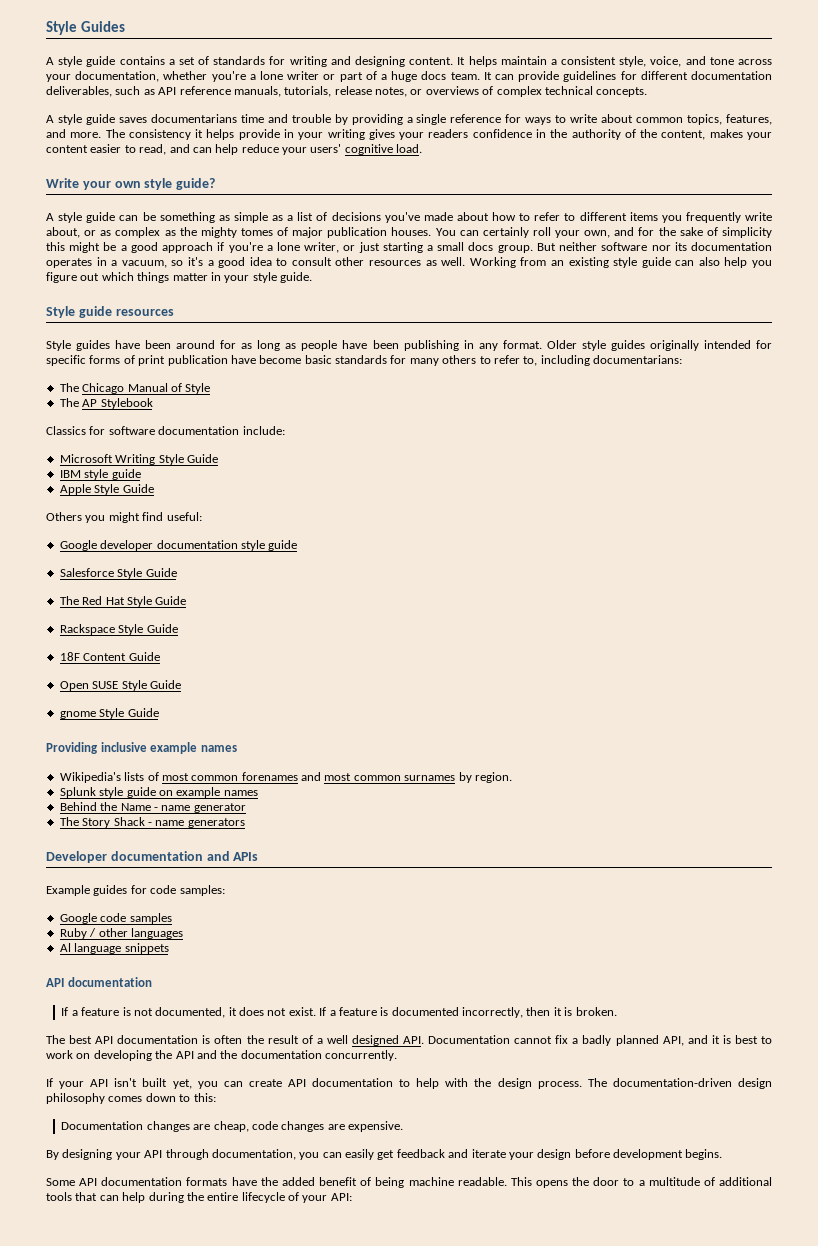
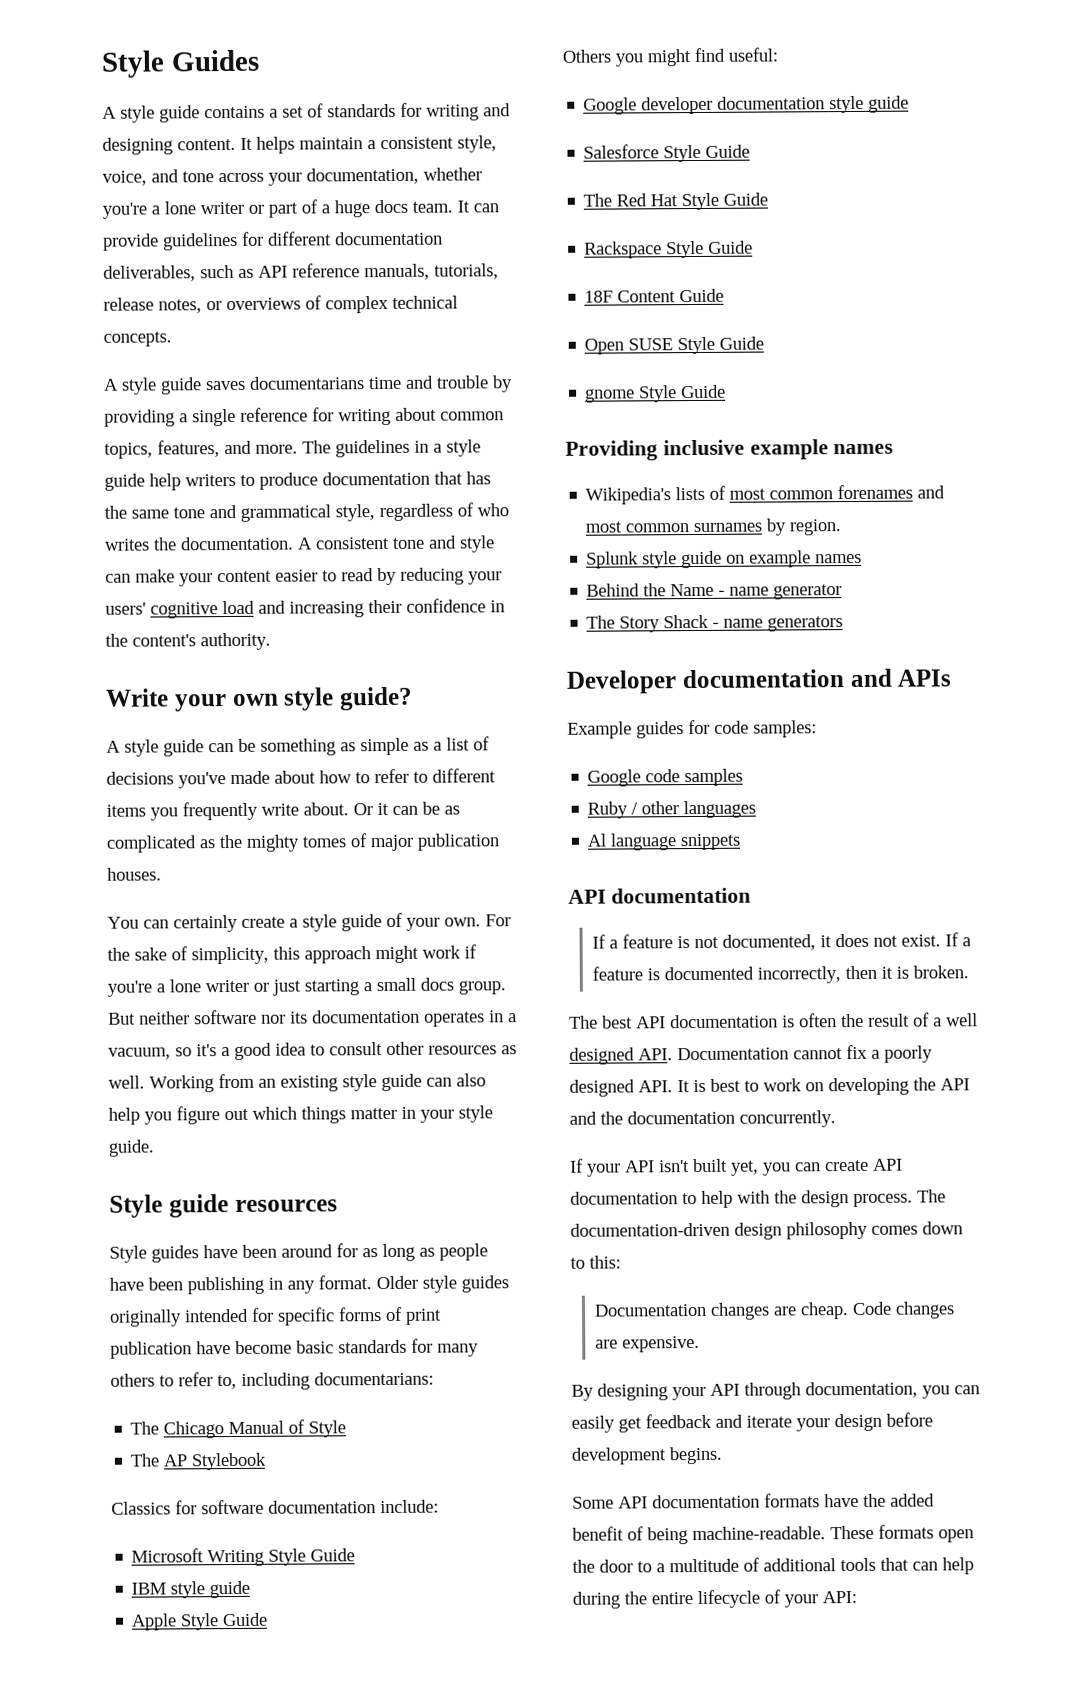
[525,114,598,125] ways to write -> [338,408,391,426] writing
[128,129,773,140] [46,144,423,155] consistency it helps provide in your writing gives your readers confidence in the authority of the content, makes your content easier to read, and can help reduce your users' cognitive load. -> [335,439,481,458] [104,471,491,491] [104,502,509,522] [104,535,495,553] [105,567,502,587] [105,598,505,619] [105,632,271,651] guidelines in a style guide help writers to produce documentation that has the same tone and grammatical style, regardless of who writes the documentation. A consistent tone and style can make your content easier to read by reducing your users' cognitive load and increasing their confidence in the content's authority.
[46,227,161,238] about, or as complex -> [303,801,460,816] [106,835,197,853] about. Or it can be as complicated
(432, 231) none -> (162, 874) //
[532,227,773,238] [46,242,214,253] roll your own, and for the sake of simplicity this might be a good approach -> [241,912,511,932] [107,945,461,965] create a style guide of your own. For the sake of simplicity, this approach might work
[304,242,340,253] writer, -> [205,979,249,993] writer
[582,1035,720,1046] badly planned API, and it -> [884,1045,933,1063] [569,1079,690,1097] poorly designed API. It
[213,1121,278,1132] cheap, code -> [800,1301,893,1320] cheap. Code
[408,1177,568,1188] machine readable. This opens -> [692,1524,974,1543] machine-readable. These formats open

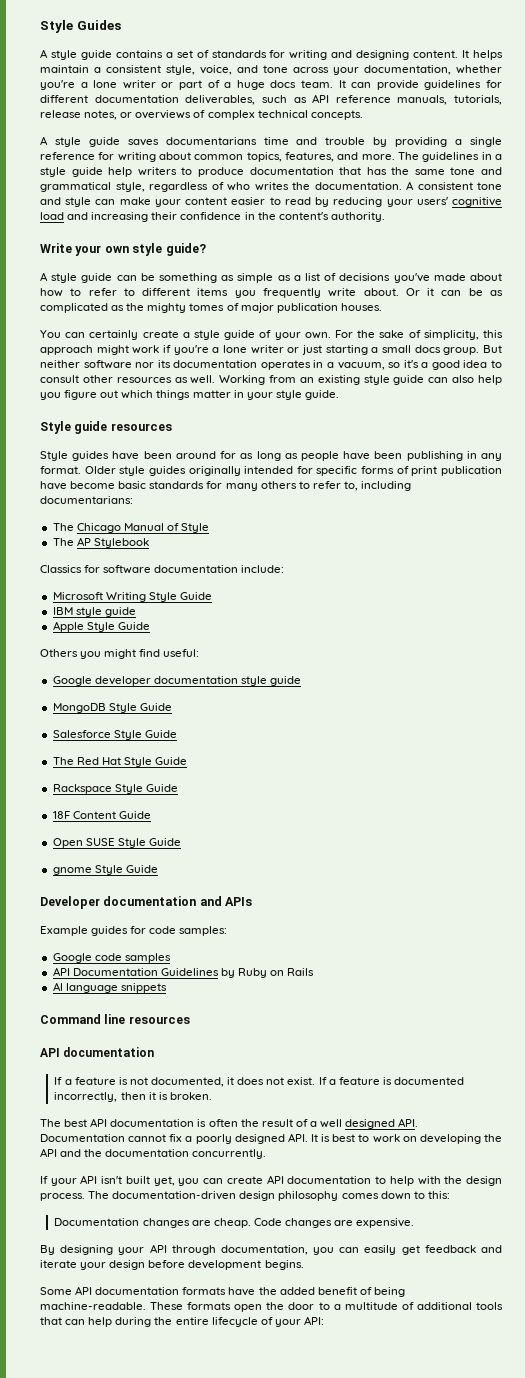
(910, 104) none -> [52,703,172,713] // MongoDB Style Guide
[565,439,894,461] [585,484,946,505] [585,518,842,536] [586,550,863,569] [586,583,843,600] [586,614,844,633] // Providing inclusive example names // Wikipedia's lists of most common forenames and most common surnames by region. // Splunk style guide on example names // Behind the Name - name generator // The Story Shack - name generators -> (158, 869) none
[587,800,757,819] Ruby / other languages -> [52,967,315,978] API Documentation Guidelines by Ruby on Rails
(742, 842) none -> [40,1014,190,1024] // Command line resources

